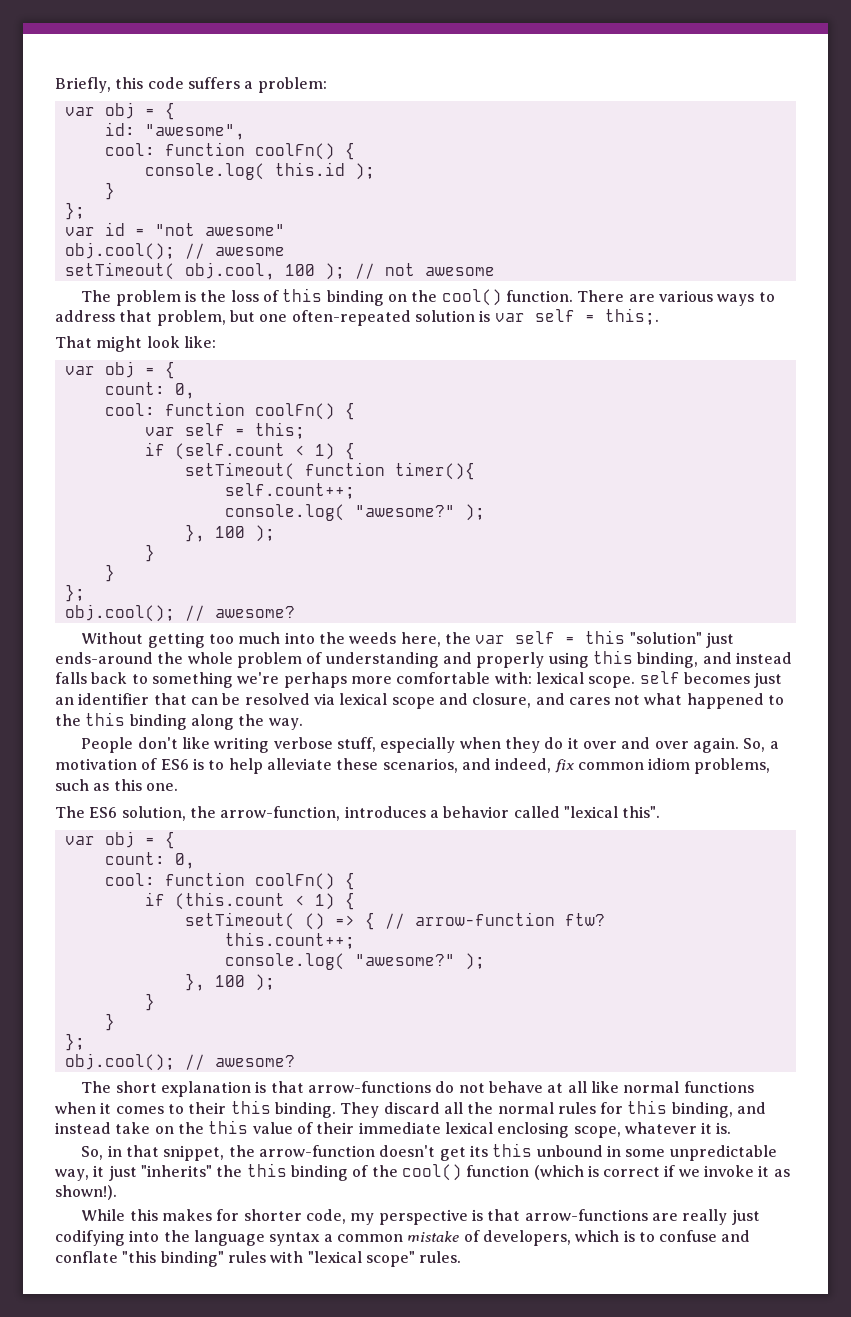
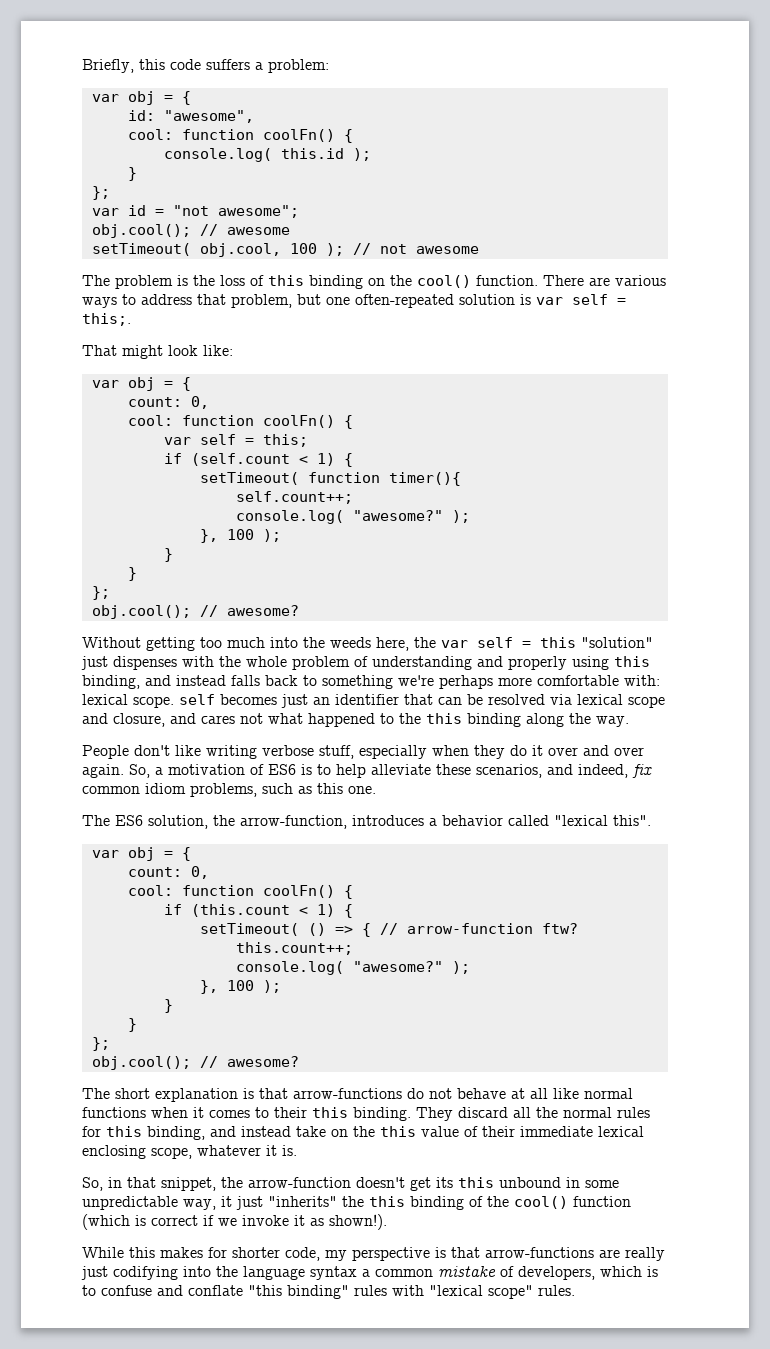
[204,224,285,236] awesome" -> [217,205,299,218] awesome";
[55,652,153,664] ends-around -> [113,656,214,670] dispenses with

